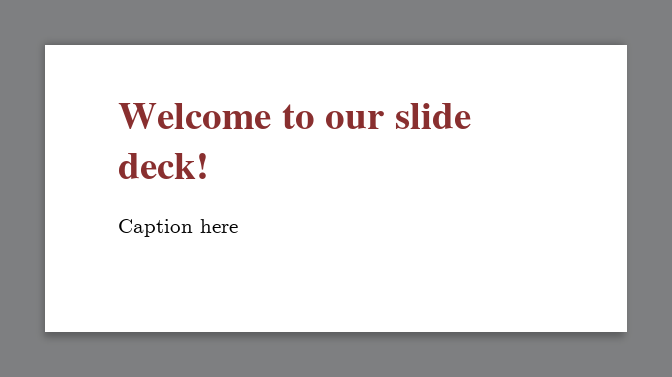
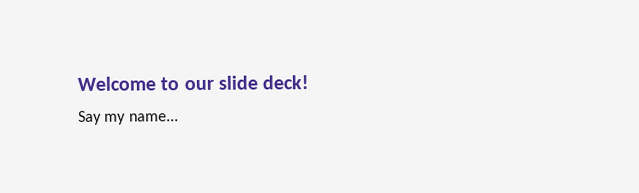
[118,219,238,237] Caption here -> [78,110,179,125] Say my name...

